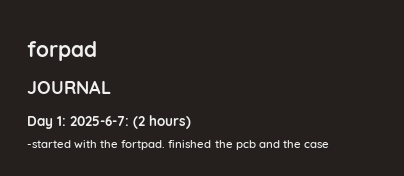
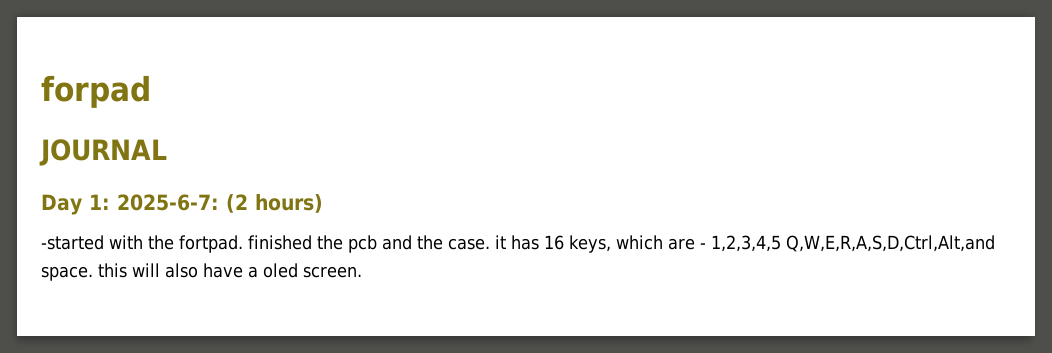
[303,142,329,148] case -> [448,235,995,253] [41,263,362,281] case. it has 16 keys, which are - 1,2,3,4,5 Q,W,E,R,A,S,D,Ctrl,Alt,and space. this will also have a oled screen.

